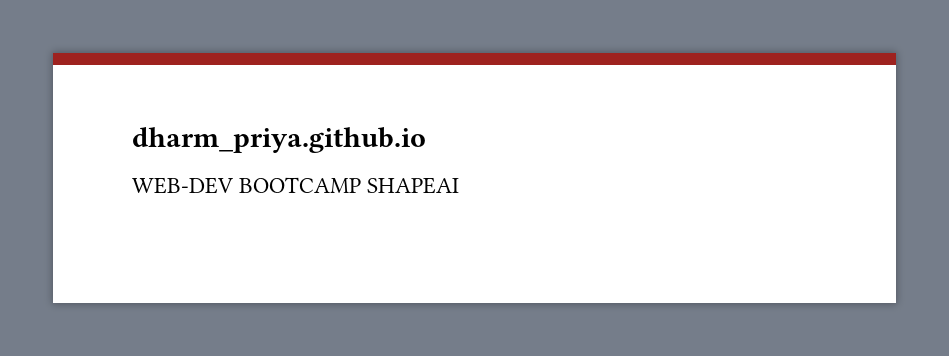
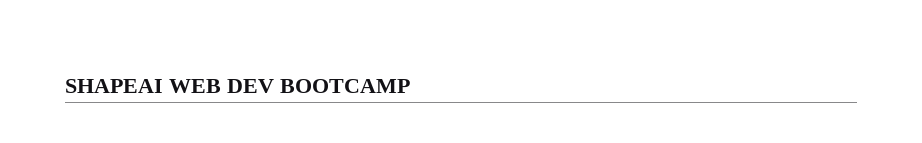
[132,127,426,153] [132,177,460,194] dharm_priya.github.io // WEB-DEV BOOTCAMP SHAPEAI -> [65,79,410,93] SHAPEAI WEB DEV BOOTCAMP

